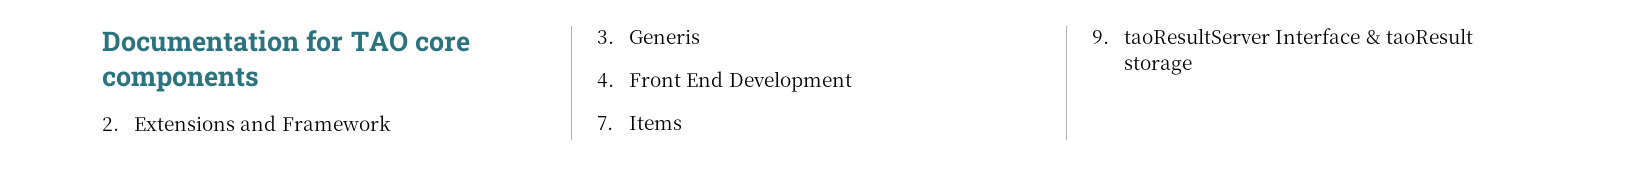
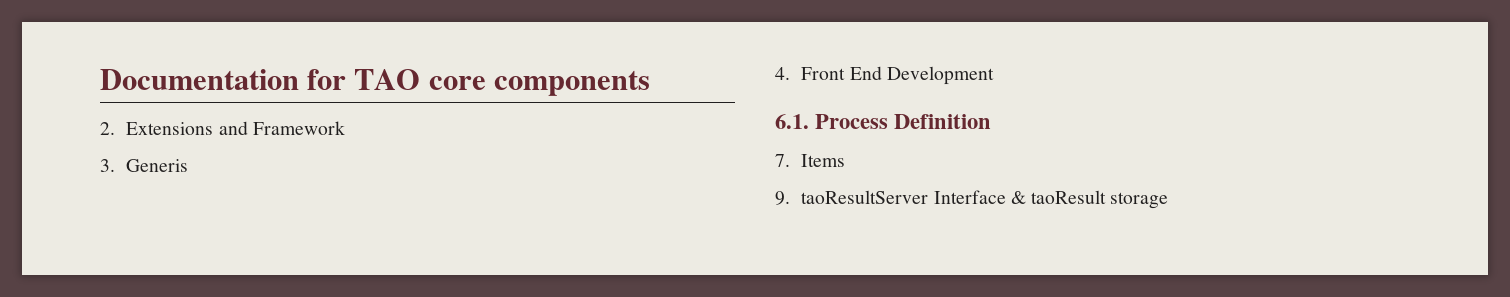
(852, 81) none -> [775,114,992,129] // 6.1. Process Definition

